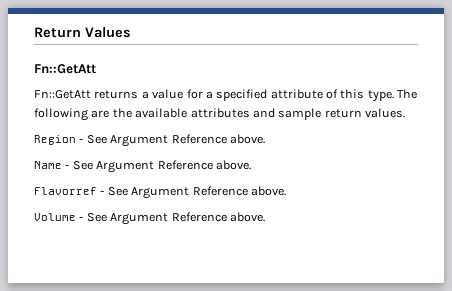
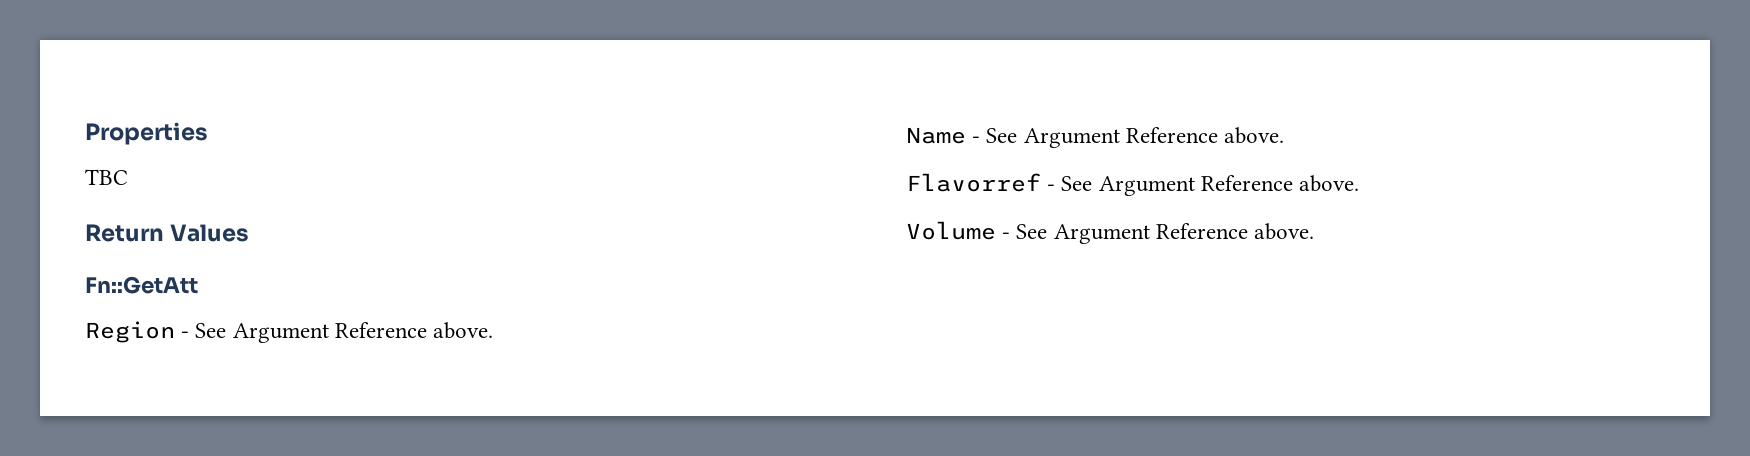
(34, 32) none -> [85,122,208,145] [85,169,128,185] Properties // TBC //
[34,89,418,102] [34,108,405,121] // Fn::GetAtt returns a value for a specified attribute of this type. The following are the available attributes and sample return values. -> (198, 285) none

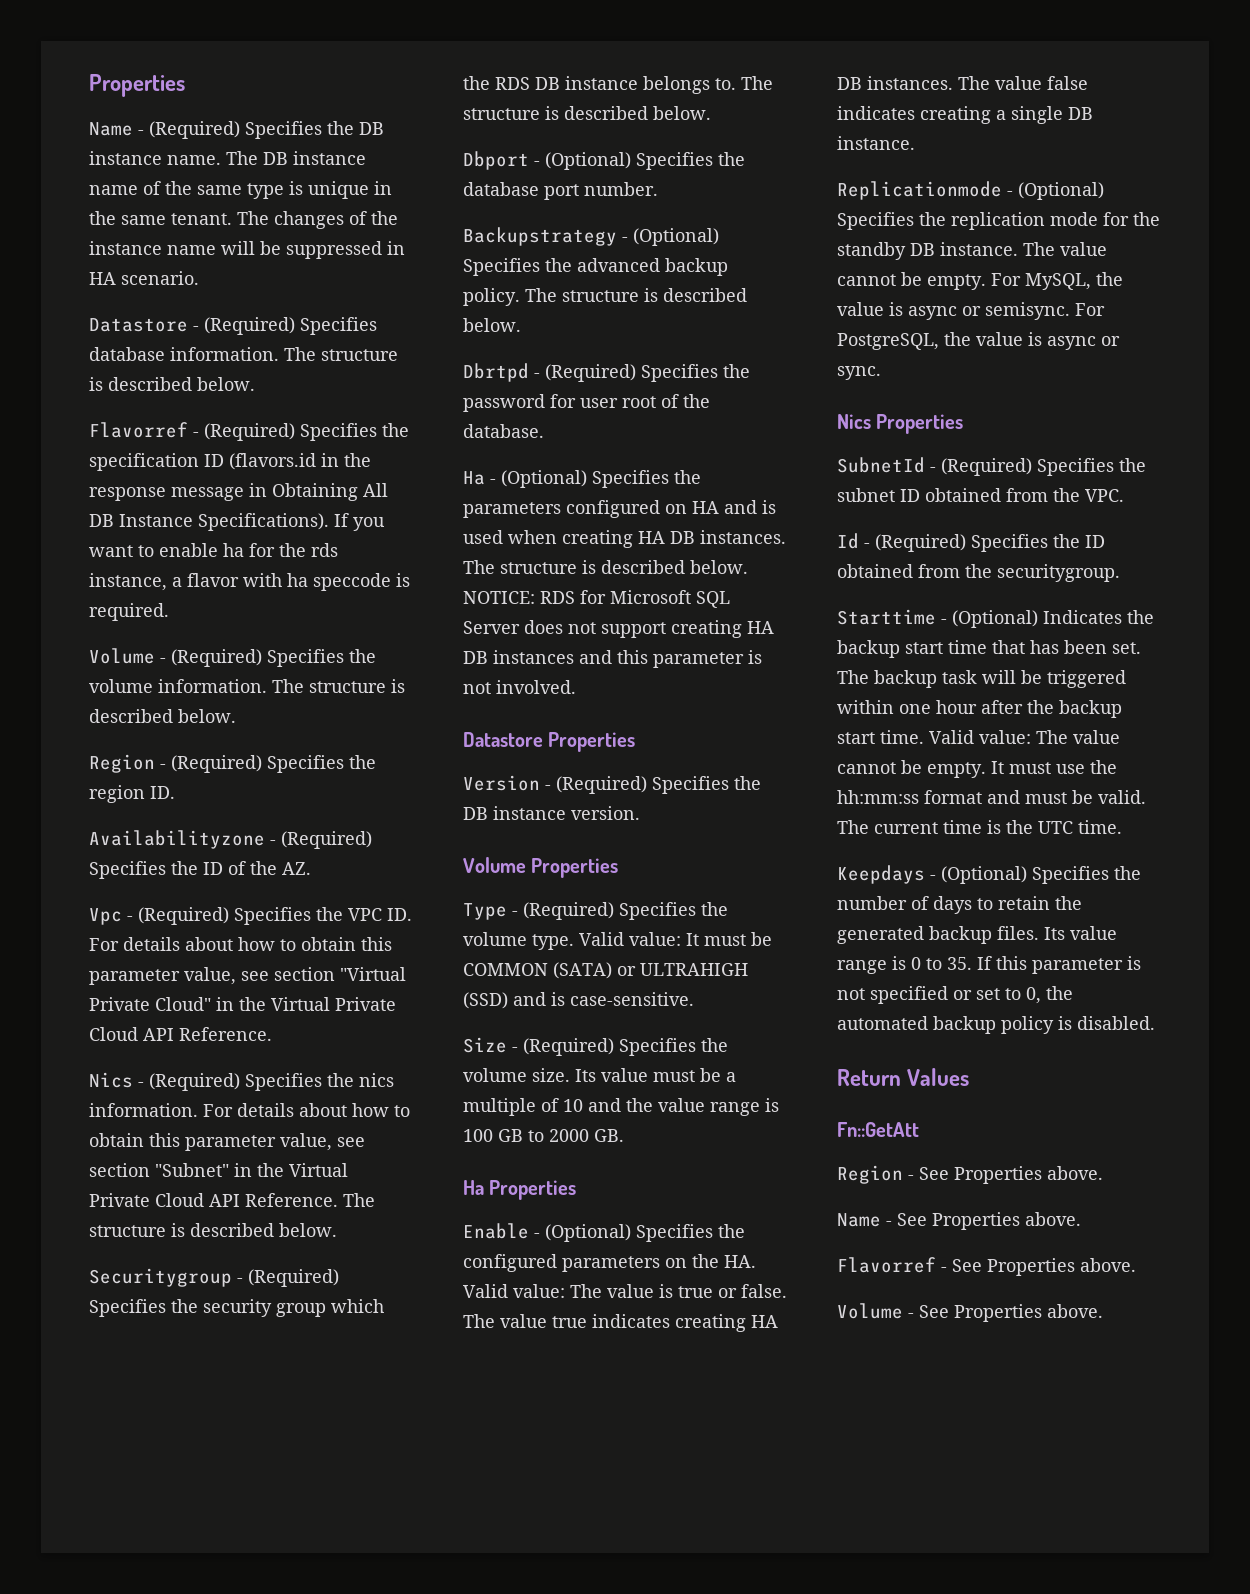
[85,122,208,145] [85,169,128,185] Properties // TBC -> [89,74,185,97] [89,121,384,139] [89,151,366,165] [89,181,392,199] [89,211,398,229] [89,241,405,259] [89,271,199,285] [89,317,377,335] [89,347,398,361] [89,377,255,391] [89,422,409,441] [89,453,371,471] [89,483,388,501] [89,513,385,531] [89,543,338,557] [89,573,410,591] [89,603,169,621] [89,648,376,667] [89,679,405,693] [89,709,236,723] [89,754,376,773] [89,785,175,803] [89,830,372,849] [89,861,311,879] [89,907,412,925] [89,937,392,951] [89,967,406,985] [89,997,396,1011] [89,1027,272,1041] [89,1072,394,1091] [89,1103,410,1117] [89,1133,365,1151] [89,1163,348,1177] [89,1193,375,1207] [89,1223,337,1237] [89,1268,339,1287] [89,1299,384,1317] [463,76,773,94] [463,106,711,120] [463,151,745,170] [463,182,658,200] [463,227,719,246] [463,258,728,276] [463,288,747,306] [463,318,521,332] [463,363,750,382] [463,394,710,412] [463,424,544,438] [463,470,701,488] [463,500,776,518] [463,530,786,548] [463,560,748,574] [463,590,730,608] [463,620,774,638] [463,650,762,668] [463,680,576,694] [463,732,636,752] [463,775,761,794] [463,806,640,820] [463,857,619,878] [463,902,728,920] [463,932,772,950] [463,962,748,979] [463,992,694,1009] [463,1037,728,1056] [463,1068,736,1082] [463,1098,779,1116] [463,1129,624,1142] [463,1180,577,1200] [463,1223,745,1242] [463,1254,756,1272] [463,1284,787,1298] [463,1314,778,1332] [837,76,1088,90] [837,106,1093,124] [837,136,915,150] [837,181,1104,200] [837,212,1160,230] [837,242,1107,260] [837,272,1123,290] [837,302,1105,320] [837,332,1120,350] [837,366,881,380] [837,414,964,434] [837,457,1146,476] [837,488,1124,502] [837,533,1105,552] [837,564,1120,582] [837,609,1154,628] [837,640,1141,658] [837,670,1126,688] [837,700,1122,718] [837,730,1120,744] [837,760,1117,778] [837,790,1146,804] [837,820,1122,834] [837,865,1141,884] [837,896,1082,914] [837,926,1117,944] [837,956,1141,974] [837,986,1073,1004] [837,1016,1155,1034] Properties // Name - (Required) Specifies the DB instance name. The DB instance name of the same type is unique in the same tenant. The changes of the instance name will be suppressed in HA scenario. // Datastore - (Required) Specifies database information. The structure is described below. // Flavorref - (Required) Specifies the specification ID (flavors.id in the response message in Obtaining All DB Instance Specifications). If you want to enable ha for the rds instance, a flavor with ha speccode is required. // Volume - (Required) Specifies the volume information. The structure is described below. // Region - (Required) Specifies the region ID. // Availabilityzone - (Required) Specifies the ID of the AZ. // Vpc - (Required) Specifies the VPC ID. For details about how to obtain this parameter value, see section "Virtual Private Cloud" in the Virtual Private Cloud API Reference. // Nics - (Required) Specifies the nics information. For details about how to obtain this parameter value, see section "Subnet" in the Virtual Private Cloud API Reference. The structure is described below. // Securitygroup - (Required) Specifies the security group which the RDS DB instance belongs to. The structure is described below. // Dbport - (Optional) Specifies the database port number. // Backupstrategy - (Optional) Specifies the advanced backup policy. The structure is described below. // Dbrtpd - (Required) Specifies the password for user root of the database. // Ha - (Optional) Specifies the parameters configured on HA and is used when creating HA DB instances. The structure is described below. NOTICE: RDS for Microsoft SQL Server does not support creating HA DB instances and this parameter is not involved. // Datastore Properties // Version - (Required) Specifies the DB instance version. // Volume Properties // Type - (Required) Specifies the volume type. Valid value: It must be COMMON (SATA) or ULTRAHIGH (SSD) and is case-sensitive. // Size - (Required) Specifies the volume size. Its value must be a multiple of 10 and the value range is 100 GB to 2000 GB. // Ha Properties // Enable - (Optional) Specifies the configured parameters on the HA. Valid value: The value is true or false. The value true indicates creating HA DB instances. The value false indicates creating a single DB instance. // Replicationmode - (Optional) Specifies the replication mode for the standby DB instance. The value cannot be empty. For MySQL, the value is async or semisync. For PostgreSQL, the value is async or sync. // Nics Properties // SubnetId - (Required) Specifies the subnet ID obtained from the VPC. // Id - (Required) Specifies the ID obtained from the securitygroup. // Starttime - (Optional) Indicates the backup start time that has been set. The backup task will be triggered within one hour after the backup start time. Valid value: The value cannot be empty. It must use the hh:mm:ss format and must be valid. The current time is the UTC time. // Keepdays - (Optional) Specifies the number of days to retain the generated backup files. Its value range is 0 to 35. If this parameter is not specified or set to 0, the automated backup policy is disabled.
[232,322,427,343] Argument Reference -> [954,1166,1042,1184] Properties
[1023,127,1218,148] Argument Reference -> [932,1212,1020,1230] Properties
[1098,175,1293,196] Argument Reference -> [987,1258,1075,1276] Properties
[1053,223,1248,244] Argument Reference -> [954,1304,1042,1322] Properties

